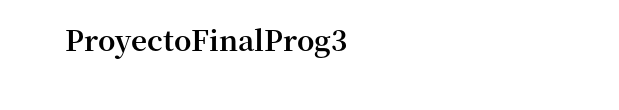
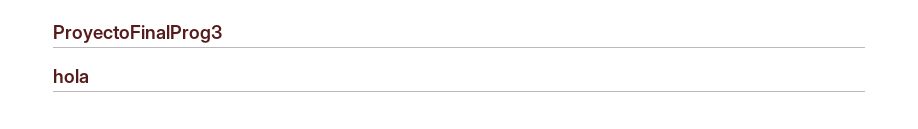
(348, 43) none -> [53,69,89,83] // hola

